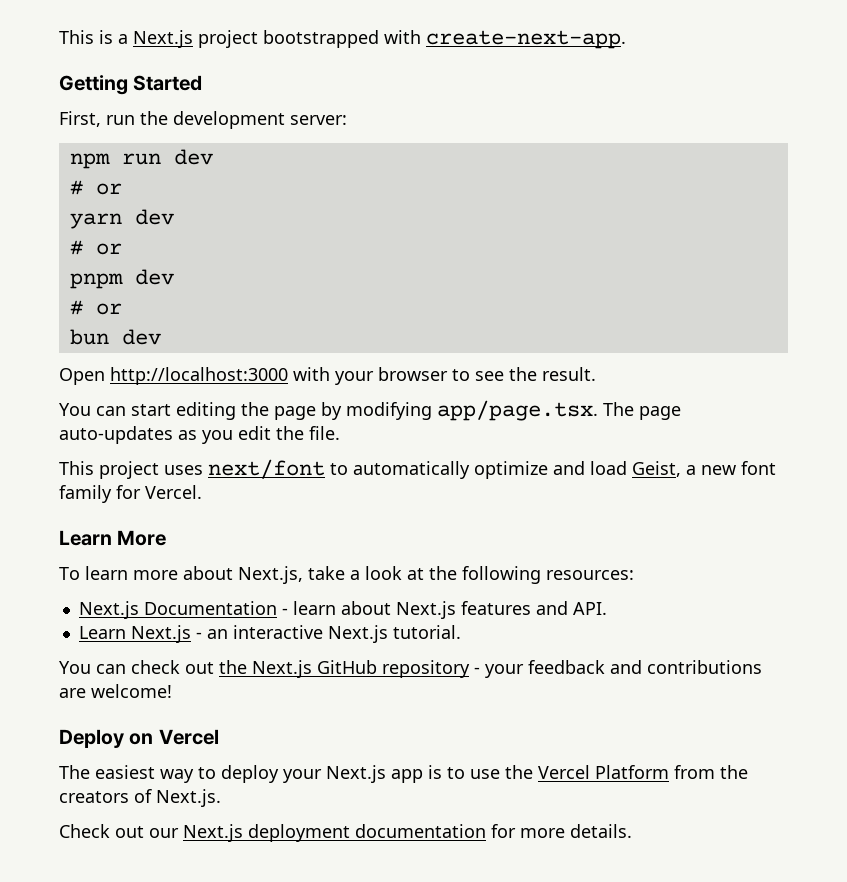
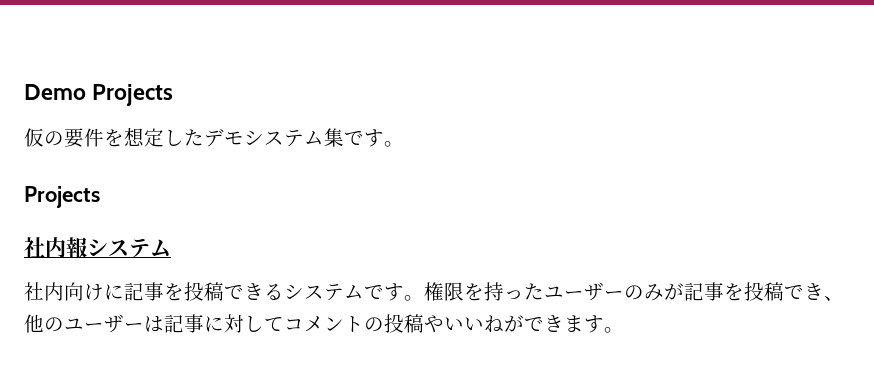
[59,30,626,49] [59,75,203,95] [59,111,347,129] [69,149,213,169] [69,180,122,195] [69,209,174,229] [69,240,122,255] [69,269,174,289] [69,300,122,315] [69,329,161,345] [59,367,596,385] [59,400,681,421] [59,426,340,444] [59,459,776,479] [59,485,202,503] [59,530,167,546] [59,566,634,584] [78,601,607,619] [78,625,461,643] [59,660,762,678] [59,684,172,698] [59,729,219,748] [59,765,748,783] [59,789,221,807] [59,824,632,842] This is a Next.js project bootstrapped with create-next-app. // Getting Started // First, run the development server: // npm run dev // # or // yarn dev // # or // pnpm dev // # or // bun dev // Open http://localhost:3000 with your browser to see the result. // You can start editing the page by modifying app/page.tsx. The page auto-updates as you edit the file. // This project uses next/font to automatically optimize and load Geist, a new font family for Vercel. // Learn More // To learn more about Next.js, take a look at the following resources: // Next.js Documentation - learn about Next.js features and API. // Learn Next.js - an interactive Next.js tutorial. // You can check out the Next.js GitHub repository - your feedback and contributions are welcome! // Deploy on Vercel // The easiest way to deploy your Next.js app is to use the Vercel Platform from the creators of Next.js. // Check out our Next.js deployment documentation for more details. -> [24,84,174,106] [24,127,404,148] [24,186,100,208] [24,237,171,258] [24,282,844,301] [24,314,624,333] Demo Projects // 仮の要件を想定したデモシステム集です。 // Projects // 社内報システム // 社内向けに記事を投稿できるシステムです。権限を持ったユーザーのみが記事を投稿でき、他のユーザーは記事に対してコメントの投稿やいいねができます。

